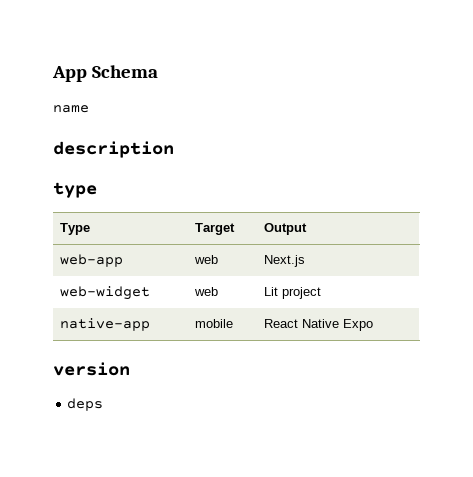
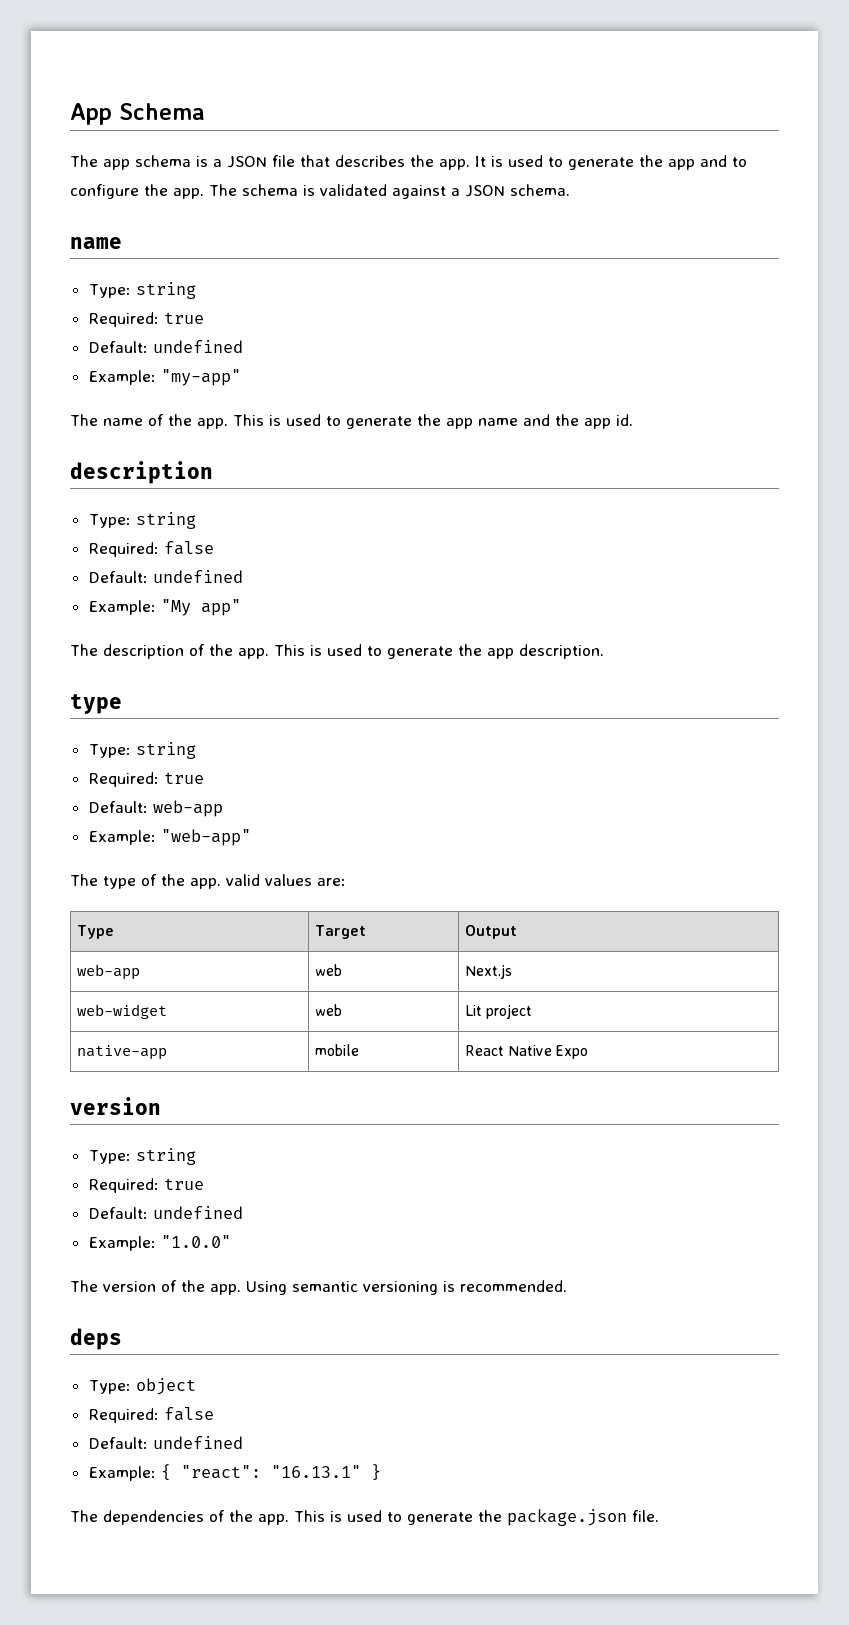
[53,105,89,113] [53,141,174,158] [53,182,97,198] name // description // type -> [70,155,747,170] [70,184,570,199] [70,237,122,249] [88,282,196,299] [88,312,204,327] [88,340,243,353] [88,369,241,386] [70,414,633,429] [70,461,213,484] [88,512,196,529] [88,541,214,557] [88,570,243,583] [88,599,241,616] [70,644,604,659] [70,694,122,714] [88,742,196,759] [88,772,204,787] [88,800,223,817] [88,829,251,846] [70,874,346,889] The app schema is a JSON file that describes the app. It is used to generate the app and to configure the app. The schema is validated against a JSON schema. // name // Type: string // Required: true // Default: undefined // Example: "my-app" // The name of the app. This is used to generate the app name and the app id. // description // Type: string // Required: false // Default: undefined // Example: "My app" // The description of the app. This is used to generate the app description. // type // Type: string // Required: true // Default: web-app // Example: "web-app" // The type of the app. valid values are:
[67,398,104,411] deps -> [88,1148,196,1165] [88,1178,204,1193] [88,1206,243,1219] [88,1235,231,1251] [70,1280,567,1295] [70,1328,122,1350] [88,1378,196,1395] [88,1407,214,1423] [88,1436,243,1449] [88,1464,381,1481] [70,1509,659,1526] Type: string // Required: true // Default: undefined // Example: "1.0.0" // The version of the app. Using semantic versioning is recommended. // deps // Type: object // Required: false // Default: undefined // Example: { "react": "16.13.1" } // The dependencies of the app. This is used to generate the package.json file.

